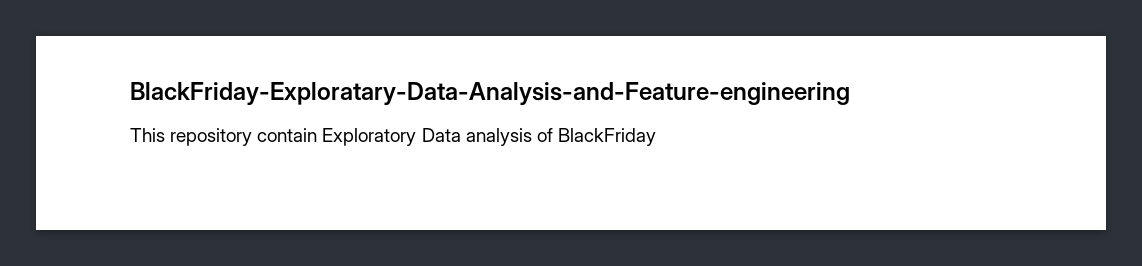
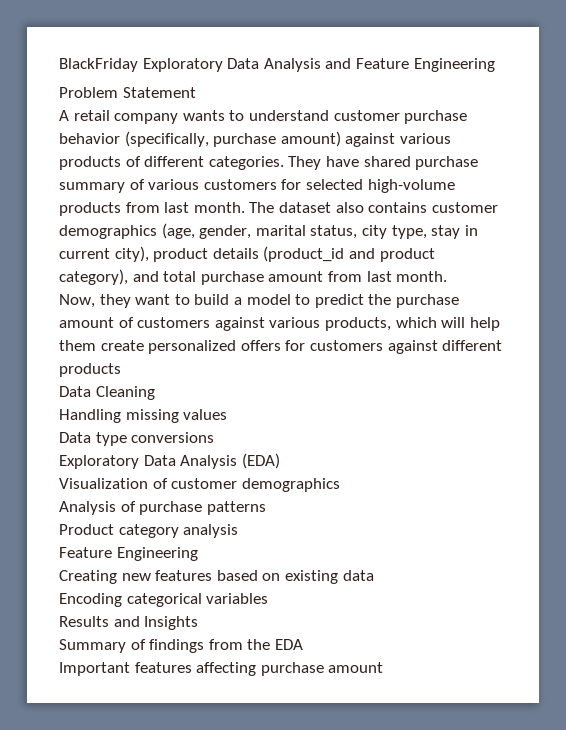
[130,82,850,105] [130,128,656,146] BlackFriday-Exploratary-Data-Analysis-and-Feature-engineering // This repository contain Exploratory Data analysis of BlackFriday -> [59,58,495,72] [59,87,196,98] [59,110,468,124] [59,131,451,147] [59,156,479,170] [59,179,455,193] [59,202,498,216] [59,223,478,239] [59,246,435,262] [59,269,448,285] [59,294,459,308] [59,317,500,331] [59,340,503,354] [59,363,121,377] [59,386,155,400] [59,409,228,423] [59,432,215,446] [59,453,280,469] [59,478,340,492] [59,501,266,515] [59,524,239,538] [59,547,198,561] [59,570,374,584] [59,593,269,607] [59,616,199,630] [59,639,303,653] [59,662,384,676] BlackFriday Exploratory Data Analysis and Feature Engineering // Problem Statement // A retail company wants to understand customer purchase behavior (specifically, purchase amount) against various products of different categories. They have shared purchase summary of various customers for selected high-volume products from last month. The dataset also contains customer demographics (age, gender, marital status, city type, stay in current city), product details (product_id and product category), and total purchase amount from last month. // Now, they want to build a model to predict the purchase amount of customers against various products, which will help them create personalized offers for customers against different products // Data Cleaning // Handling missing values // Data type conversions // Exploratory Data Analysis (EDA) // Visualization of customer demographics // Analysis of purchase patterns // Product category analysis // Feature Engineering // Creating new features based on existing data // Encoding categorical variables // Results and Insights // Summary of findings from the EDA // Important features affecting purchase amount

